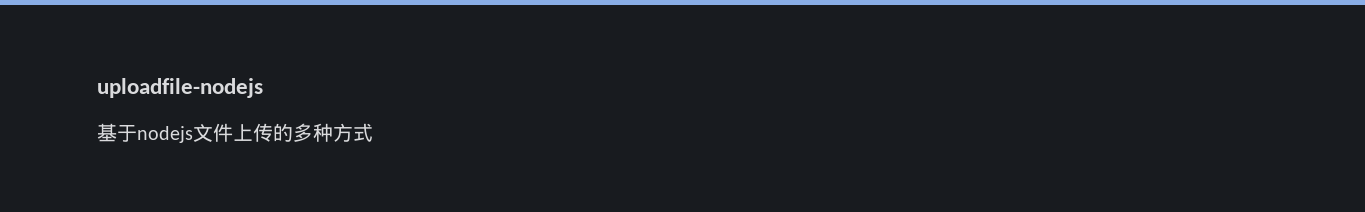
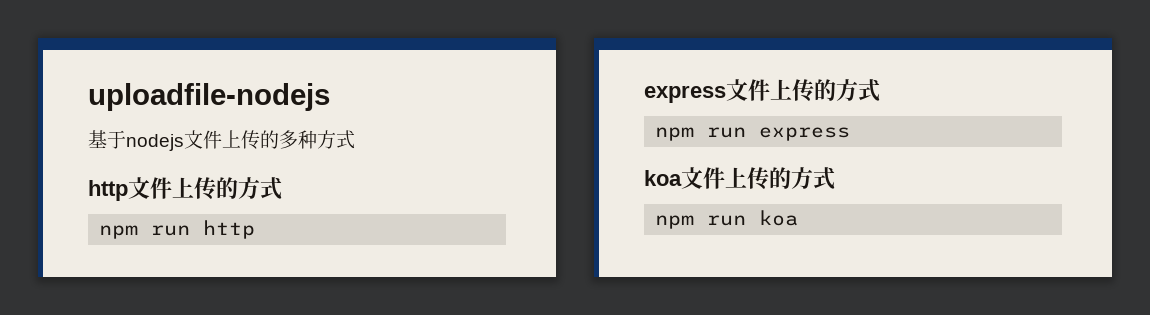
(373, 132) none -> [88,177,282,201] [99,220,256,239] [644,79,880,103] [655,127,851,141] [644,167,835,190] [655,210,799,229] // http文件上传的方式 // npm run http // express文件上传的方式 // npm run express // koa文件上传的方式 // npm run koa

